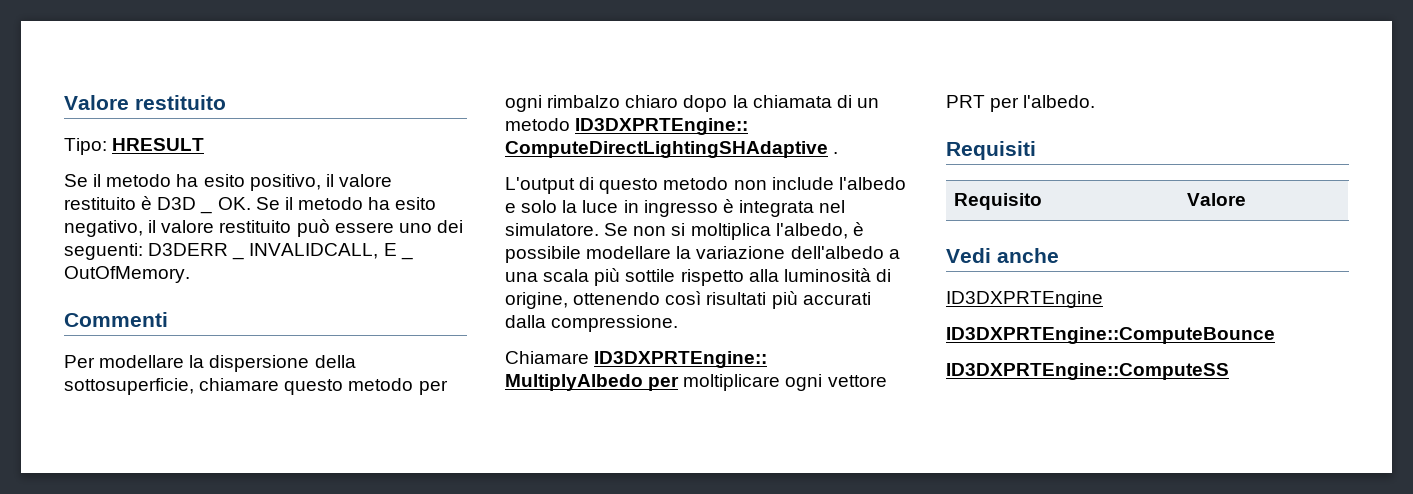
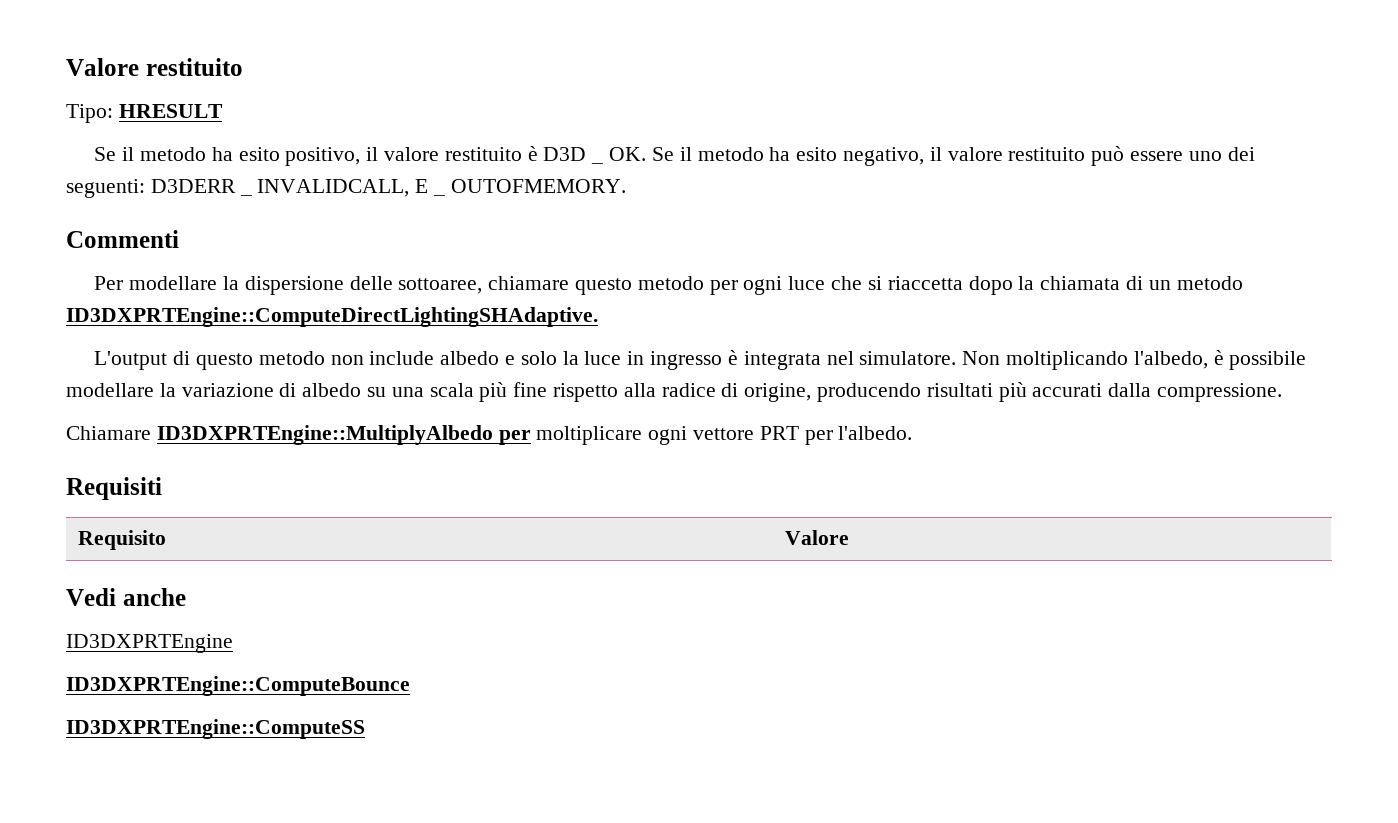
[64,266,190,283] OutOfMemory. -> [450,179,626,193] OUTOFMEMORY.
[314,355,356,368] [64,378,194,395] della sottosuperficie, -> [349,276,483,294] delle sottoaree,
[547,95,679,108] rimbalzo chiaro -> [788,276,963,290] luce che si riaccetta
[575,118,749,135] [505,141,839,158] ID3DXPRTEngine:: ComputeDirectLightingSHAdaptive . -> [66,307,598,327] ID3DXPRTEngine::ComputeDirectLightingSHAdaptive.
[838,177,906,190] l'albedo -> [440,351,500,365] albedo
[604,223,771,240] Se non si moltiplica -> [962,351,1128,370] Non moltiplicando
[790,246,900,259] dell'albedo a -> [279,383,387,397] di albedo su
[625,269,676,282] sottile -> [513,382,548,397] fine
[783,268,871,282] luminosità -> [661,383,716,397] radice
[573,291,702,305] ottenendo così -> [817,383,922,402] producendo
[594,351,768,368] [505,374,643,391] ID3DXPRTEngine:: MultiplyAlbedo -> [156,425,493,445] ID3DXPRTEngine::MultiplyAlbedo

